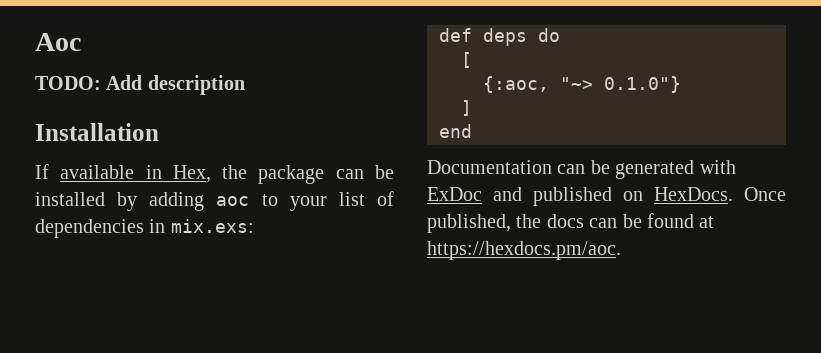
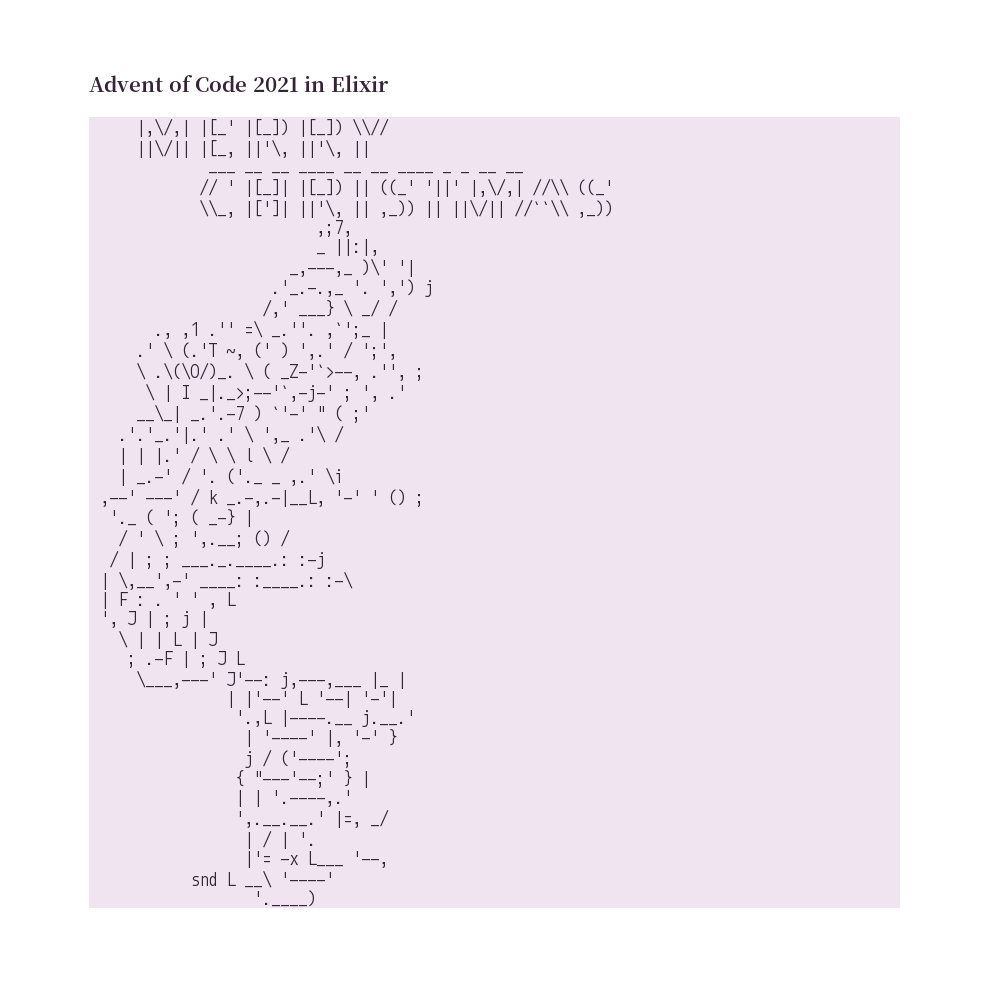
[35,33,81,51] [35,75,245,95] [35,123,159,141] [35,164,394,184] [35,191,394,211] [35,219,254,238] [439,28,560,46] [461,52,472,68] [483,76,681,93] [461,100,472,116] [439,124,472,138] [427,160,736,179] [427,187,786,206] [427,213,715,233] [427,241,621,260] Aoc // TODO: Add description // Installation // If available in Hex, the package can be installed by adding aoc to your list of dependencies in mix.exs: // def deps do // [ // {:aoc, "~> 0.1.0"} // ] // end // Documentation can be generated with ExDoc and published on HexDocs. Once published, the docs can be found at https://hexdocs.pm/aoc. -> [89,75,389,92] [135,118,389,137] [135,139,370,158] [207,172,523,174] [198,178,613,197] [198,199,613,218] [315,220,352,237] [315,239,379,256] [288,258,415,277] [270,279,433,297] [261,299,398,318] [153,320,388,339] [135,341,397,360] [135,362,424,381] [144,383,406,402] [135,404,370,423] [117,425,344,444] [117,446,290,465] [117,467,343,486] [99,488,424,507] [108,509,253,527] [117,529,290,548] [108,550,325,569] [99,571,353,590] [99,592,236,609] [99,611,208,628] [117,630,217,649] [126,651,245,668] [135,670,406,689] [225,691,397,708] [234,710,415,727] [243,729,397,747] [243,749,352,768] [234,770,370,788] [234,790,352,807] [234,809,389,828] [243,830,316,849] [243,851,388,868] [189,870,334,888] [252,890,316,907] Advent of Code 2021 in Elixir // |,\/,| |[_' |[_]) |[_]) \\// // ||\/|| |[_, ||'\, ||'\, || // ___ __ __ ____ __ __ ____ _ _ __ __ // // ' |[_]| |[_]) || ((_' '||' |,\/,| //\\ ((_' // \\_, |[']| ||'\, || ,_)) || ||\/|| //``\\ ,_)) // ,;7, // _ ||:|, // _,---,_ )\' '| // .'_.-.,_ '. ',') j // /,' ___} \ _/ / // ., ,1 .'' =\ _.''. ,`';_ | // .' \ (.'T ~, (' ) ',.' / ';', // \ .\(\O/)_. \ ( _Z-'`>--, .'', ; // \ | I _|._>;--'`,-j-' ; ', .' // __\_| _.'.-7 ) `'-' " ( ;' // .'.'_.'|.' .' \ ',_ .'\ / // | | |.' / \ \ l \ / // | _.-' / '. ('._ _ ,.' \i // ,--' ---' / k _.-,.-|__L, '-' ' () ; // '._ ( '; ( _-} | // / ' \ ; ',.__; () / // / | ; ; ___._.____.: :-j // | \,__',-' ____: :____.: :-\ // | F : . ' ' , L // ', J | ; j | // \ | | L | J // ; .-F | ; J L // \___,---' J'--: j,---,___ |_ | // | |'--' L '--| '-'| // '.,L |----.__ j.__.' // | '----' |, '-' } // j / ('----'; // { "---'--;' } | // | | '.----,.' // ',.__.__.' |=, _/ // | / | '. // |'= -x L___ '--, // snd L __\ '----' // '.____)

